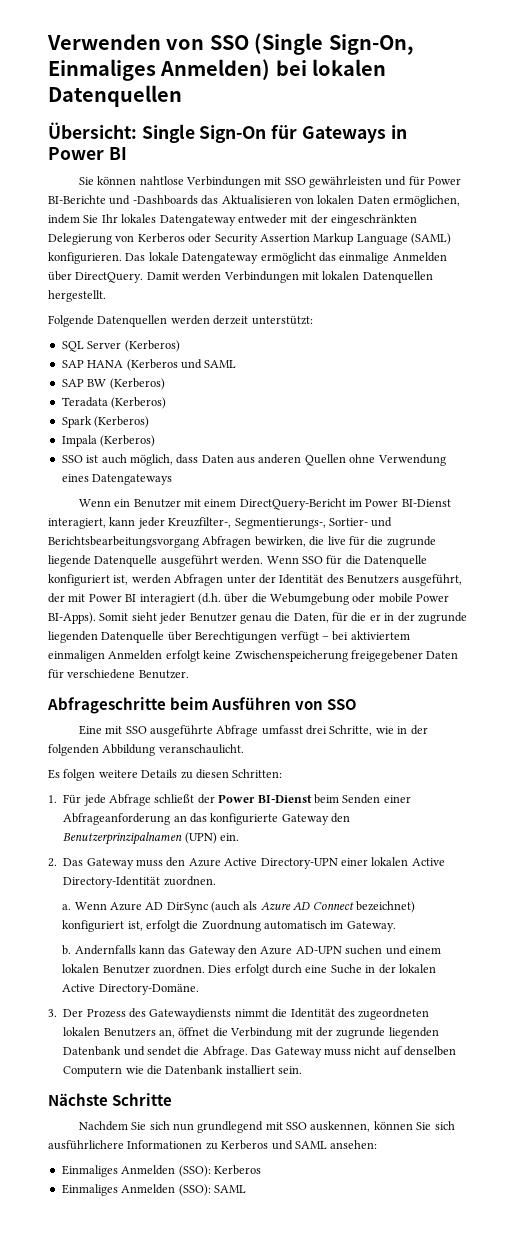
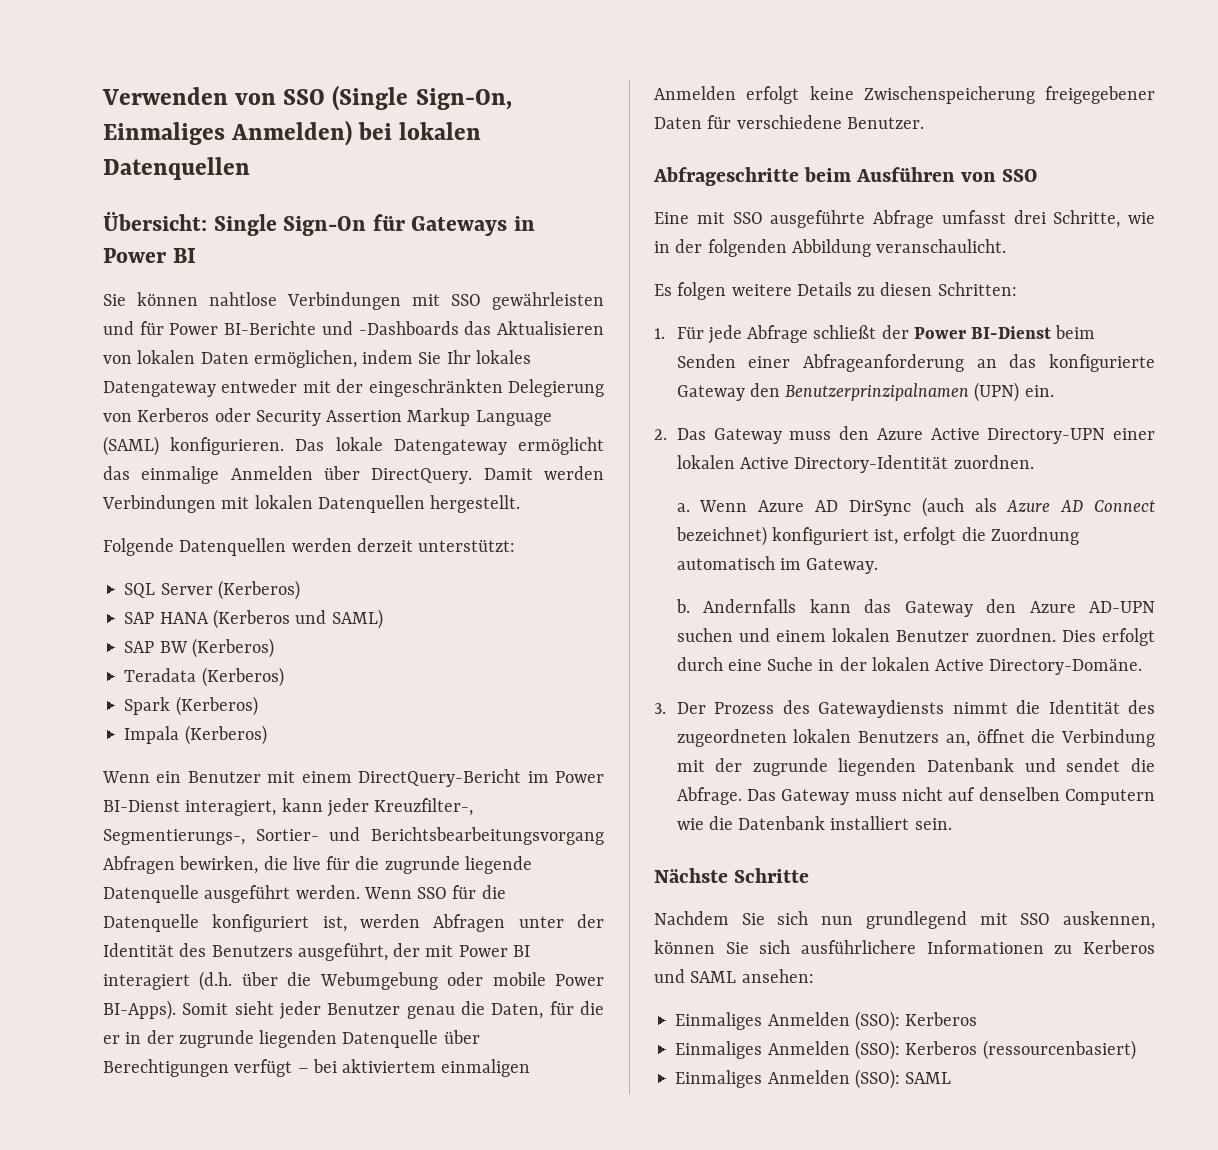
[204,360,237,368] SAML -> [331,609,383,629] SAML)
[61,454,446,466] [61,474,173,485] // SSO ist auch möglich, dass Daten aus anderen Quellen ohne Verwendung eines Datengateways -> (267, 735) none
(261, 1170) none -> [675,1040,1136,1060] // Einmaliges Anmelden (SSO): Kerberos (ressourcenbasiert)

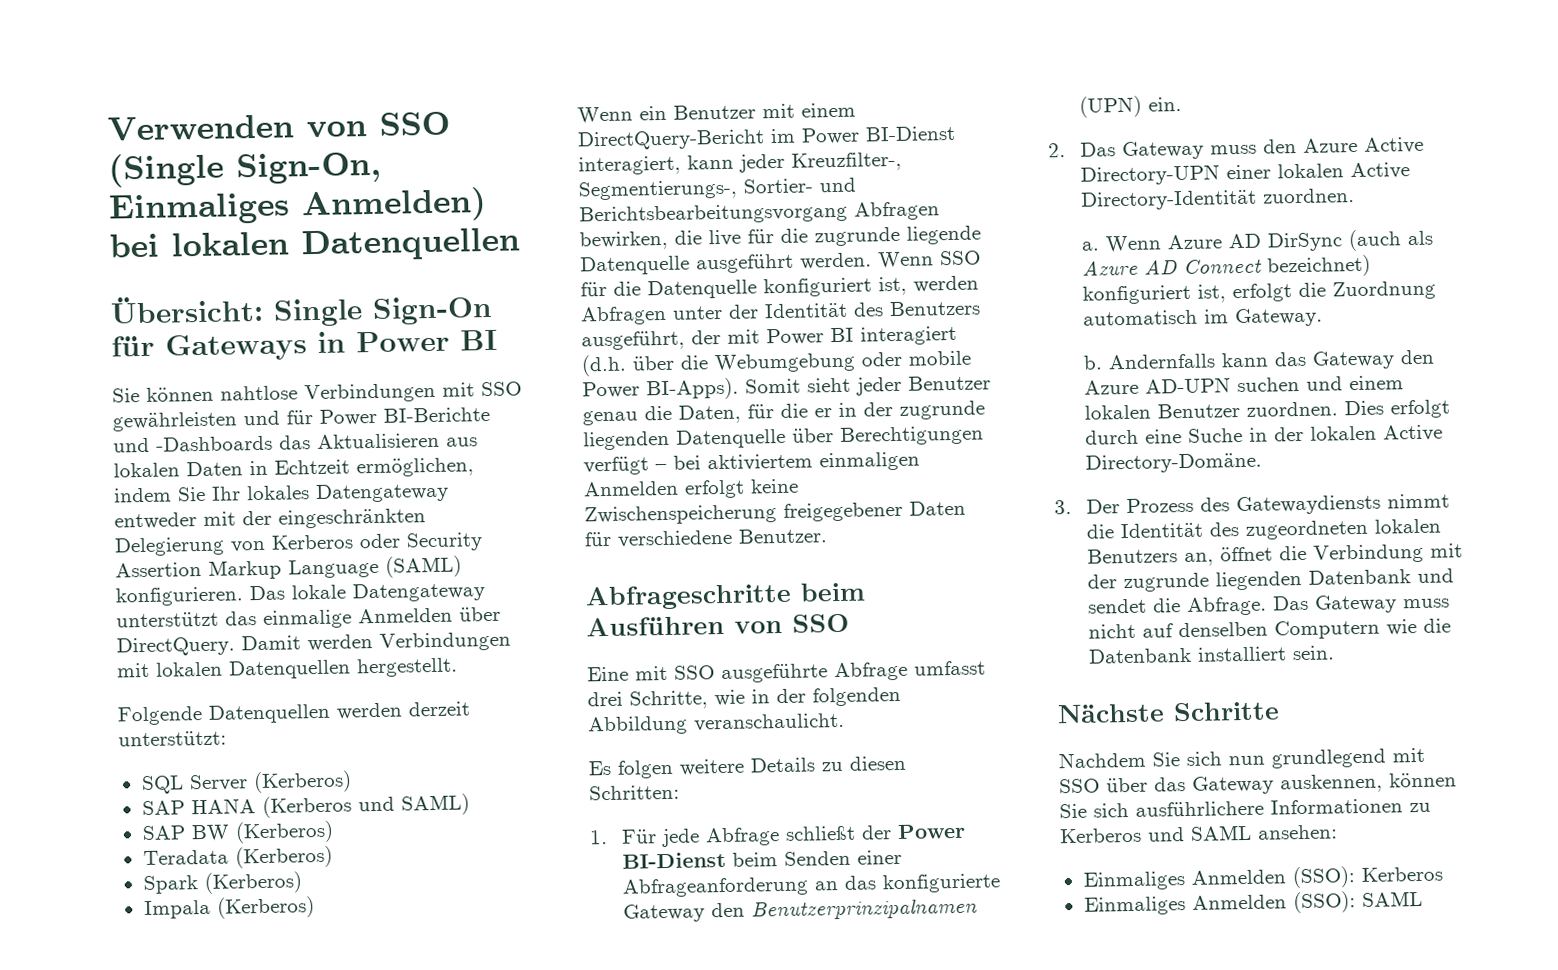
[103,355,132,364] von -> [446,437,478,447] aus
(249, 358) none -> [249,459,350,476] in Echtzeit
[518,437,604,455] ermöglicht -> [116,611,219,628] unterstützt
(1051, 919) none -> [1106,775,1274,795] über das Gateway
[675,1040,1136,1060] // Einmaliges Anmelden (SSO): Kerberos (ressourcenbasiert) -> (1443, 874) none

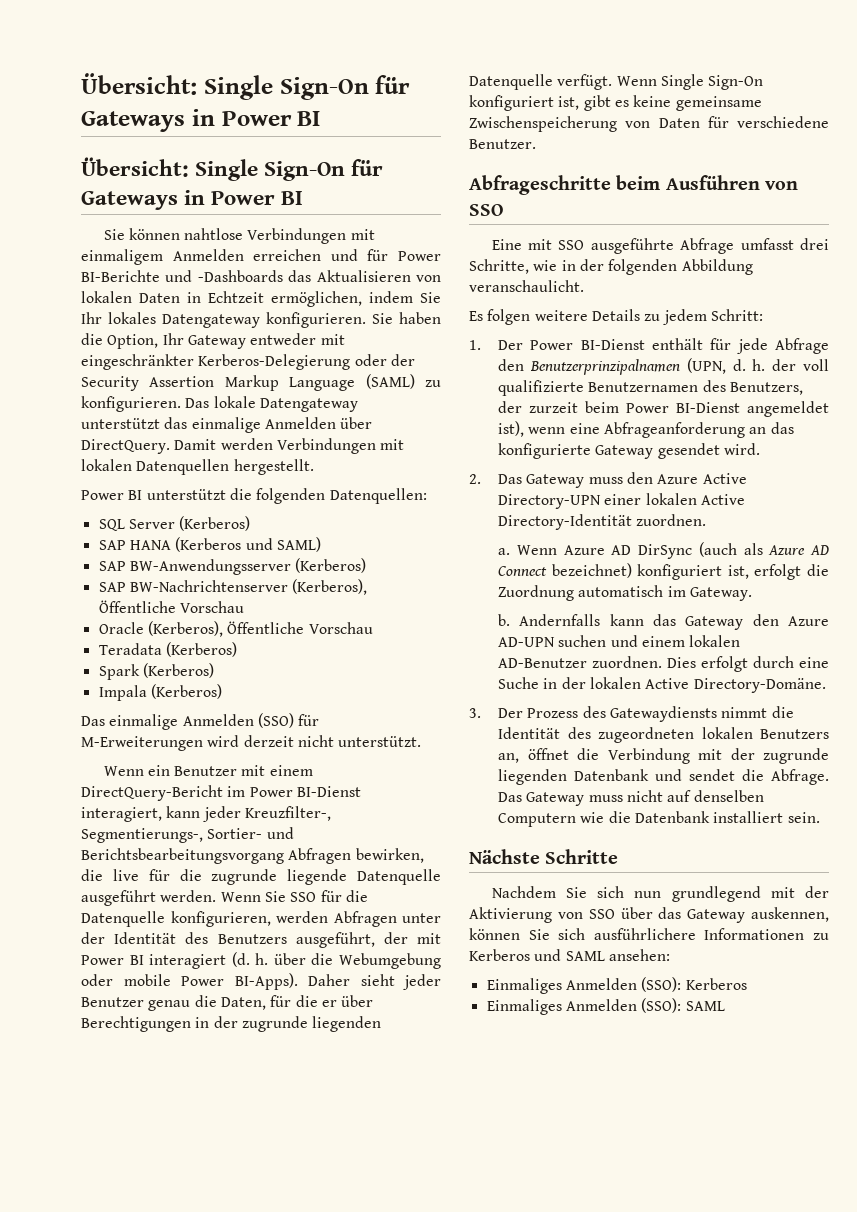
[107,111,450,142] [108,151,382,188] [108,187,487,226] [109,227,521,262] Verwenden von SSO (Single Sign-On, Einmaliges Anmelden) bei lokalen Datenquellen -> [81,73,411,100] [81,109,321,132] Übersicht: Single Sign-On für Gateways in Power BI
[481,381,522,397] [112,411,237,432] SSO gewährleisten -> [81,249,322,265] einmaligem Anmelden erreichen
[446,437,478,447] aus -> [416,275,442,282] von
[114,508,426,530] [114,533,401,557] entweder mit der eingeschränkten Delegierung von Kerberos oder -> [266,312,441,328] [81,333,345,349] [81,354,415,370] konfigurieren. Sie haben die Option, Ihr Gateway entweder mit eingeschränkter Kerberos-Delegierung oder der
(462, 566) none -> [425,380,442,387] zu
[117,701,470,726] [118,730,227,747] Folgende Datenquellen werden derzeit unterstützt: -> [81,488,427,504] Power BI unterstützt die folgenden Datenquellen:
[190,820,334,844] BW (Kerberos) -> [129,558,367,575] [98,579,368,595] [98,600,244,613] [98,621,373,637] BW-Anwendungsserver (Kerberos) // SAP BW-Nachrichtenserver (Kerberos), Öffentliche Vorschau // Oracle (Kerberos), Öffentliche Vorschau
(315, 907) none -> [81,713,320,730] [81,735,422,751] // Das einmalige Anmelden (SSO) für M-Erweiterungen wird derzeit nicht unterstützt.
(934, 260) none -> [264,891,286,902] Sie
[763,276,907,298] konfiguriert ist, -> [170,911,271,927] konfigurieren,
[581,354,627,377] (d.h. -> [231,952,269,967] (d. h.
[745,378,801,394] Somit -> [308,974,350,986] Daher
(832, 413) none -> [341,995,374,1007] [81,1016,191,1032] über Berechtigungen
[792,425,984,446] [583,451,920,476] [583,478,799,499] [584,501,903,526] über Berechtigungen verfügt – bei aktiviertem einmaligen Anmelden erfolgt keine Zwischenspeicherung freigegebener -> [557,74,764,90] [469,95,762,111] [469,116,651,132] verfügt. Wenn Single Sign-On konfiguriert ist, gibt es keine gemeinsame Zwischenspeicherung von
[849,755,906,771] [589,784,680,801] diesen Schritten: -> [662,309,763,325] jedem Schritt:
[620,823,966,848] [621,849,902,869] Für jede Abfrage schließt der Power BI-Dienst beim Senden einer -> [498,338,829,354] [498,358,829,375] [498,380,804,396] [498,401,829,417] [498,421,600,437] Der Power BI-Dienst enthält für jede Abfrage den Benutzerprinzipalnamen (UPN, d. h. der voll qualifizierte Benutzernamen des Benutzers, der zurzeit beim Power BI-Dienst angemeldet ist), wenn eine
[710,897,978,921] [1078,95,1182,118] den Benutzerprinzipalnamen (UPN) ein. -> [657,443,761,459] gesendet wird.
[1156,403,1240,419] Benutzer -> [498,658,588,668] AD-Benutzer
(1425, 755) none -> [805,886,829,898] [469,907,583,923] der Aktivierung von

